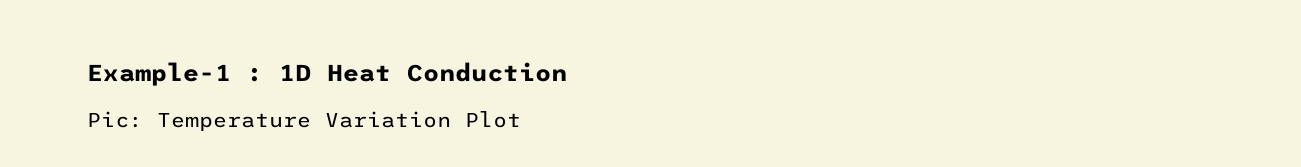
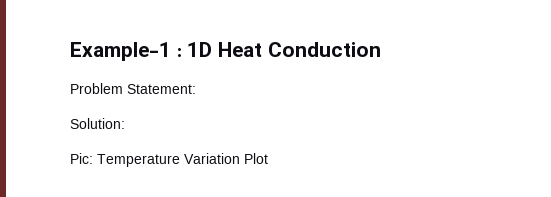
(567, 72) none -> [70,83,196,94] [70,118,125,129] // Problem Statement: // Solution:

